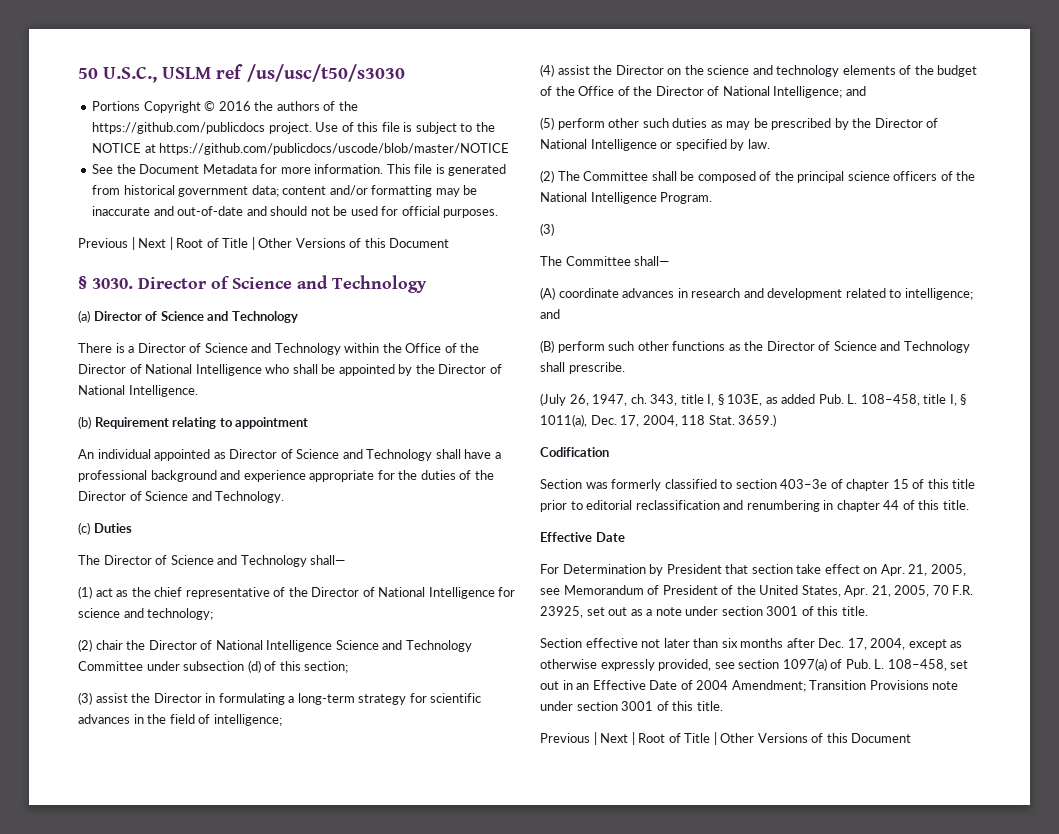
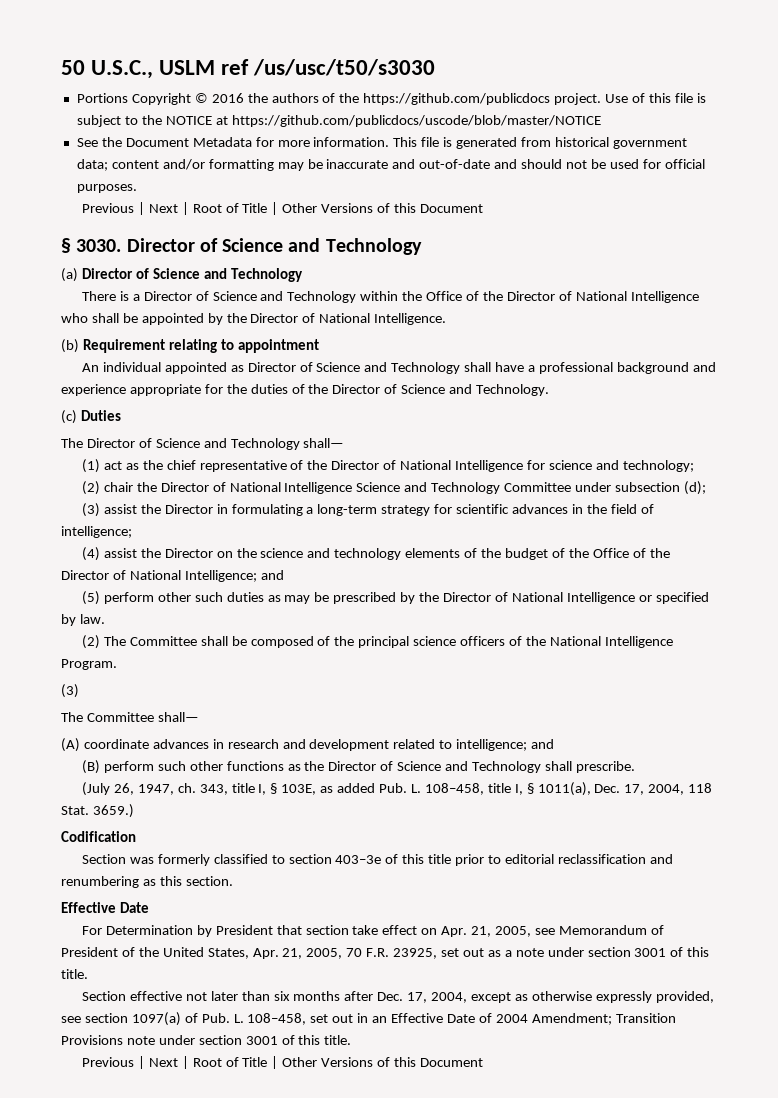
[247,660,349,673] (d) of this section; -> [683,481,706,495] (d);
[846,479,925,491] chapter 15 of -> (399, 859) none
[823,500,969,512] in chapter 44 of this title. -> [142,876,233,886] as this section.

